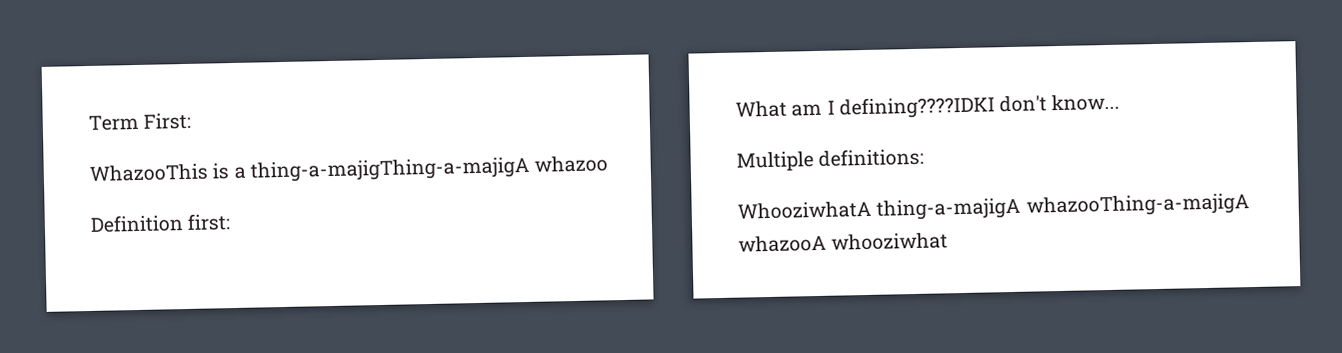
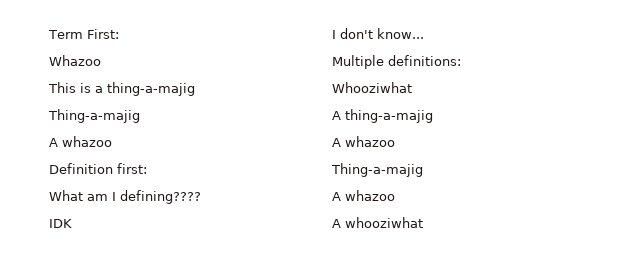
[89,156,530,183] WhazooThis is a thing-a-majigThing-a-majigA -> [49,55,101,66] [48,82,195,96] [48,109,140,123] [49,138,58,147] Whazoo // This is a thing-a-majig // Thing-a-majig // A
[838,95,995,120] defining????IDKI -> [120,190,201,204] [49,219,72,228] [332,30,336,39] defining???? // IDK // I
[737,193,1250,221] [738,234,827,253] WhooziwhatA thing-a-majigA whazooThing-a-majigA whazooA -> [332,82,412,93] [332,109,433,123] [332,136,395,147] [331,163,423,177] [332,190,395,201] [332,219,341,228] Whooziwhat // A thing-a-majig // A whazoo // Thing-a-majig // A whazoo // A

